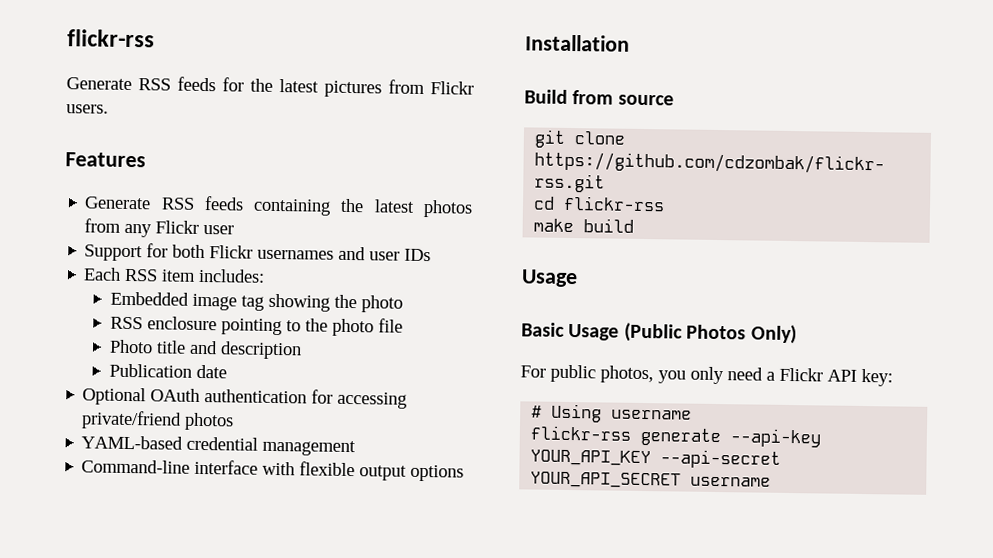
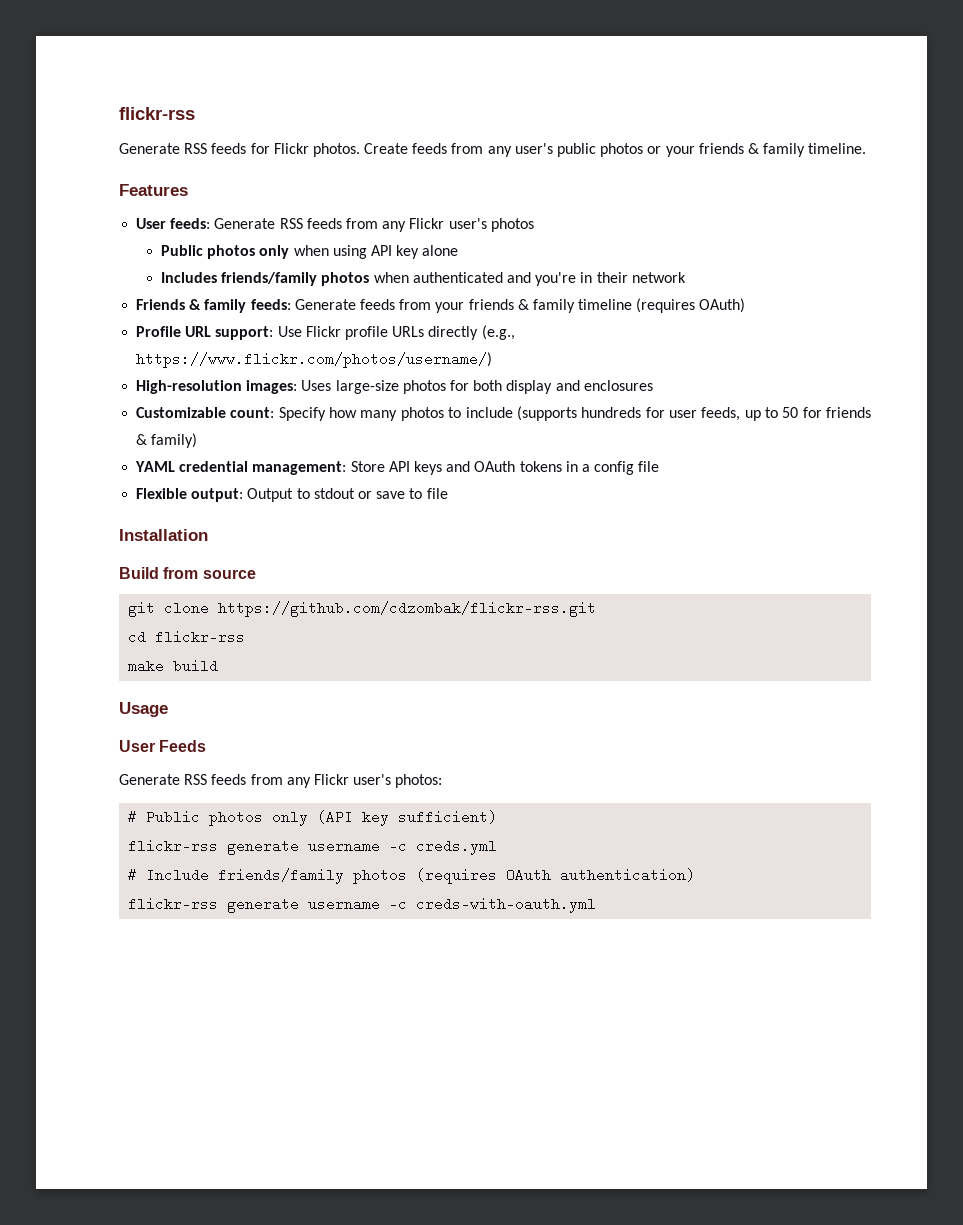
[250,78,474,98] [66,104,109,114] the latest pictures from Flickr users. -> [273,143,867,157] Flickr photos. Create feeds from any user's public photos or your friends & family timeline.
[84,196,473,218] [84,218,235,238] [84,243,432,262] [83,267,266,283] [109,291,403,313] [109,316,403,337] [108,339,302,360] [108,363,227,379] [82,387,408,409] [81,410,235,431] [81,435,357,457] [81,459,465,482] Generate RSS feeds containing the latest photos from any Flickr user // Support for both Flickr usernames and user IDs // Each RSS item includes: // Embedded image tag showing the photo // RSS enclosure pointing to the photo file // Photo title and description // Publication date // Optional OAuth authentication for accessing private/friend photos // YAML-based credential management // Command-line interface with flexible output options -> [136,218,534,232] [161,245,459,259] [161,272,686,286] [136,298,746,313] [136,325,515,340] [136,352,493,368] [136,380,653,394] [136,406,872,421] [136,433,198,448] [135,461,660,475] [136,488,448,502] User feeds: Generate RSS feeds from any Flickr user's photos // Public photos only when using API key alone // Includes friends/family photos when authenticated and you're in their network // Friends & family feeds: Generate feeds from your friends & family timeline (requires OAuth) // Profile URL support: Use Flickr profile URLs directly (e.g., https://www.flickr.com/photos/username/) // High-resolution images: Uses large-size photos for both display and enclosures // Customizable count: Specify how many photos to include (supports hundreds for user feeds, up to 50 for friends & family) // YAML credential management: Store API keys and OAuth tokens in a config file // Flexible output: Output to stdout or save to file
[521,322,797,345] [520,364,893,387] [531,403,693,423] [530,425,822,448] [530,449,782,469] [530,471,772,489] Basic Usage (Public Photos Only) // For public photos, you only need a Flickr API key: // # Using username // flickr-rss generate --api-key YOUR_API_KEY --api-secret YOUR_API_SECRET username -> [119,740,207,752] [119,774,443,788] [128,810,498,826] [128,839,498,855] [128,868,696,884] [128,897,597,913] User Feeds // Generate RSS feeds from any Flickr user's photos: // # Public photos only (API key sufficient) // flickr-rss generate username -c creds.yml // # Include friends/family photos (requires OAuth authentication) // flickr-rss generate username -c creds-with-oauth.yml

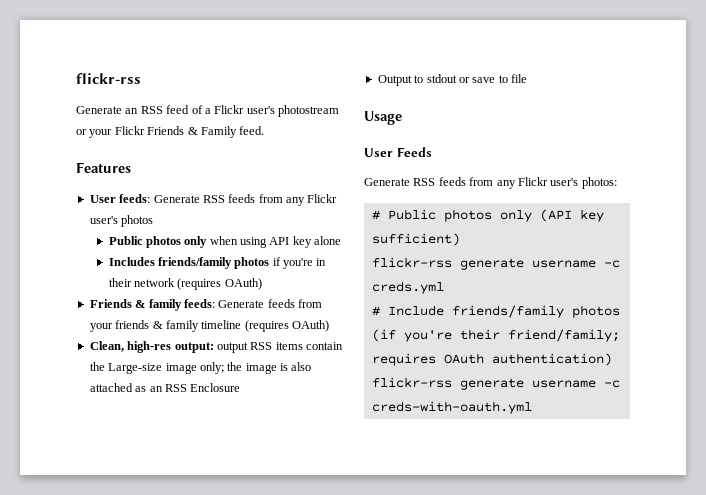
[184,143,867,157] RSS feeds for Flickr photos. Create feeds from any user's public photos or your friends & family timeline. -> [125,105,339,117] [76,126,265,138] an RSS feed of a Flickr user's photostream or your Flickr Friends & Family feed.
[373,272,532,283] when authenticated and -> [272,257,281,266] if
(686, 277) none -> [177,278,262,290] (requires OAuth)
[136,325,515,340] [136,352,493,368] [136,380,653,394] [136,406,872,421] [136,433,198,448] [135,461,660,475] [136,488,244,502] Profile URL support: Use Flickr profile URLs directly (e.g., https://www.flickr.com/photos/username/) // High-resolution images: Uses large-size photos for both display and enclosures // Customizable count: Specify how many photos to include (supports hundreds for user feeds, up to 50 for friends & family) // YAML credential management: Store API keys and OAuth tokens in a config file // Flexible output: -> [89,341,343,353] [89,362,312,374] [89,383,241,392] Clean, high-res output: output RSS items contain the Large-size image only; the image is also attached as an RSS Enclosure //
[119,529,208,541] [119,567,256,579] [128,601,597,617] [128,630,246,644] [128,659,219,673] // Installation // Build from source // git clone https://github.com/cdzombak/flickr-rss.git // cd flickr-rss // make build -> (527, 78) none
[416,868,498,884] (requires -> [371,329,620,342] [371,353,436,366] (if you're their friend/family; requires

